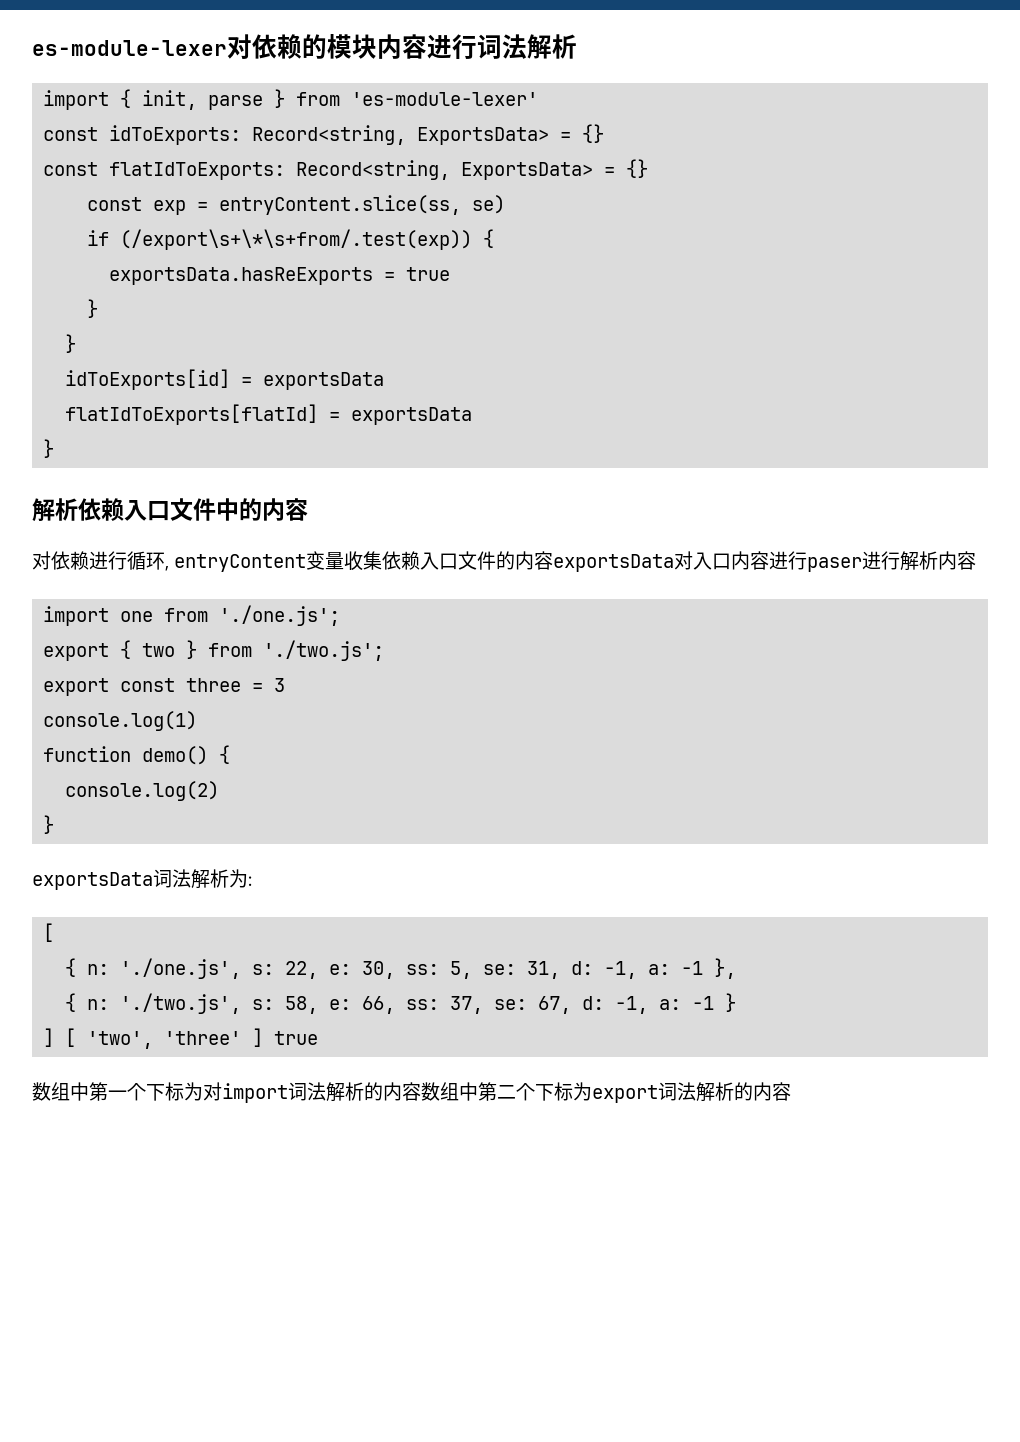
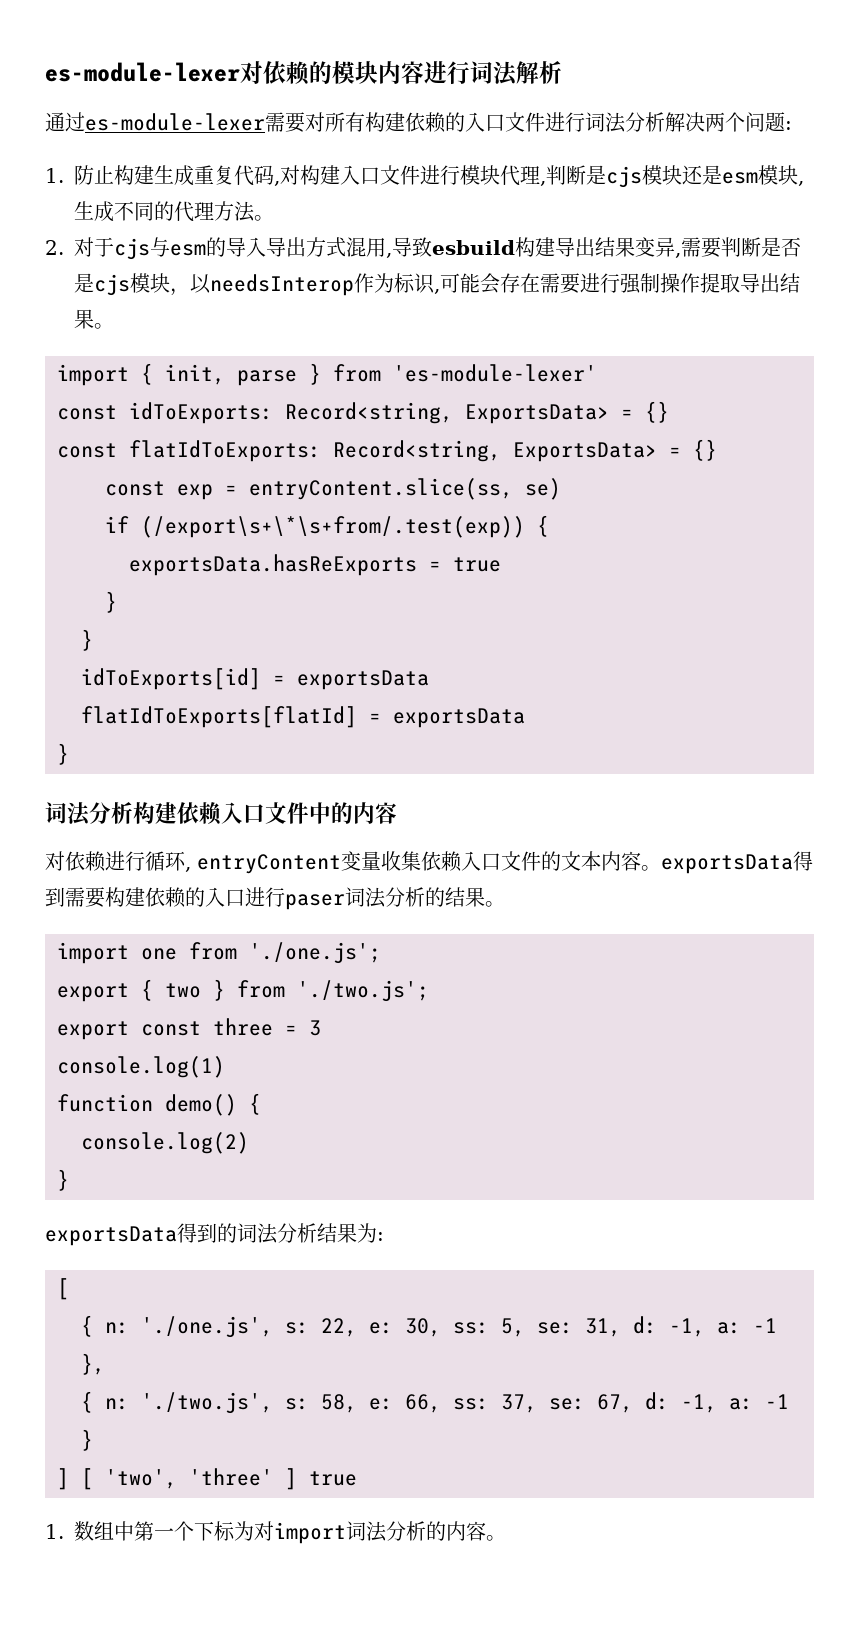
(577, 46) none -> [45,112,792,133] [45,165,804,188] [74,201,274,222] [45,237,801,260] [74,273,800,296] [74,309,114,329] // 通过es-module-lexer需要对所有构建依赖的入口文件进行词法分析解决两个问题: // 1.防止构建生成重复代码,对构建入口文件进行模块代理,判断是cjs模块还是esm模块,生成不同的代理方法。 // 2.对于cjs与esm的导入导出方式混用,导致esbuild构建导出结果变异,需要判断是否是cjs模块，以needsInterop作为标识,可能会存在需要进行强制操作提取导出结果。
[32,498,78,522] 解析 -> [45,802,177,826] 词法分析构建
[515,551,977,572] 内容exportsData对入口内容进行paser进行解析内容 -> [561,851,813,874] [45,887,505,910] 文本内容。exportsData得到需要构建依赖的入口进行paser词法分析的结果。
[153,869,229,889] 词法解析 -> [177,1223,357,1244] 得到的词法分析结果
(319, 1038) none -> [45,1524,64,1539] 1.
[326,1082,791,1103] 解析的内容数组中第二个下标为export词法解析的内容 -> [386,1521,506,1541] 分析的内容。

